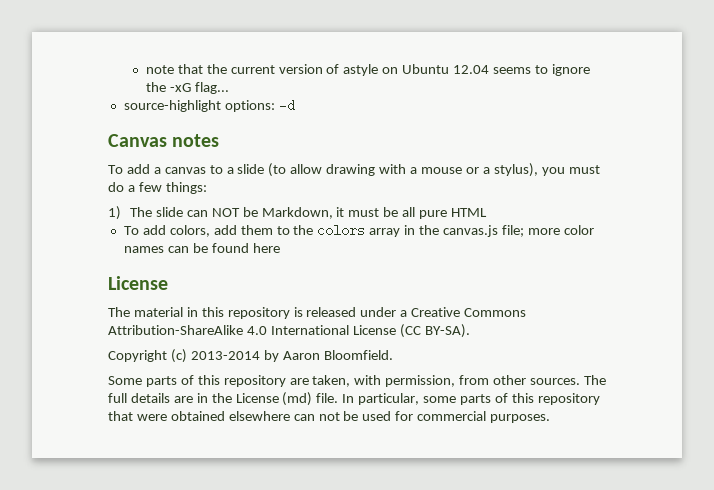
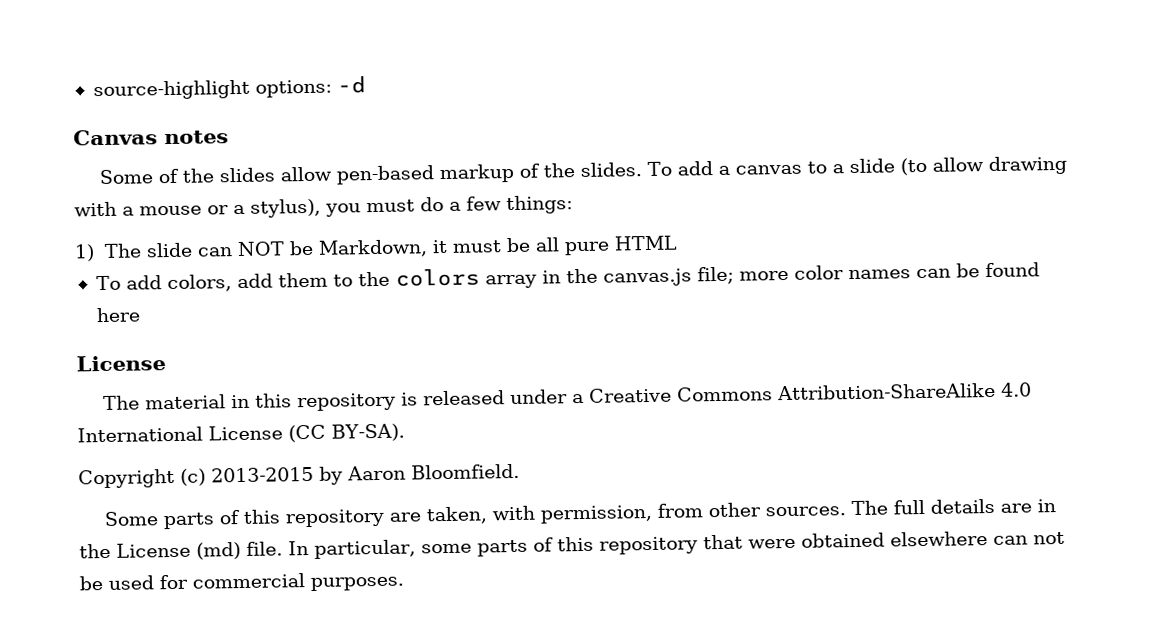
[145,64,590,76] [145,82,229,94] note that the current version of astyle on Ubuntu 12.04 seems to ignore the -xG flag... // -> (92, 90) none
(220, 140) none -> [99,162,643,185] Some of the slides allow pen-based markup of the slides.
[190,351,260,360] 2013-2014 -> [211,466,314,483] 2013-2015

